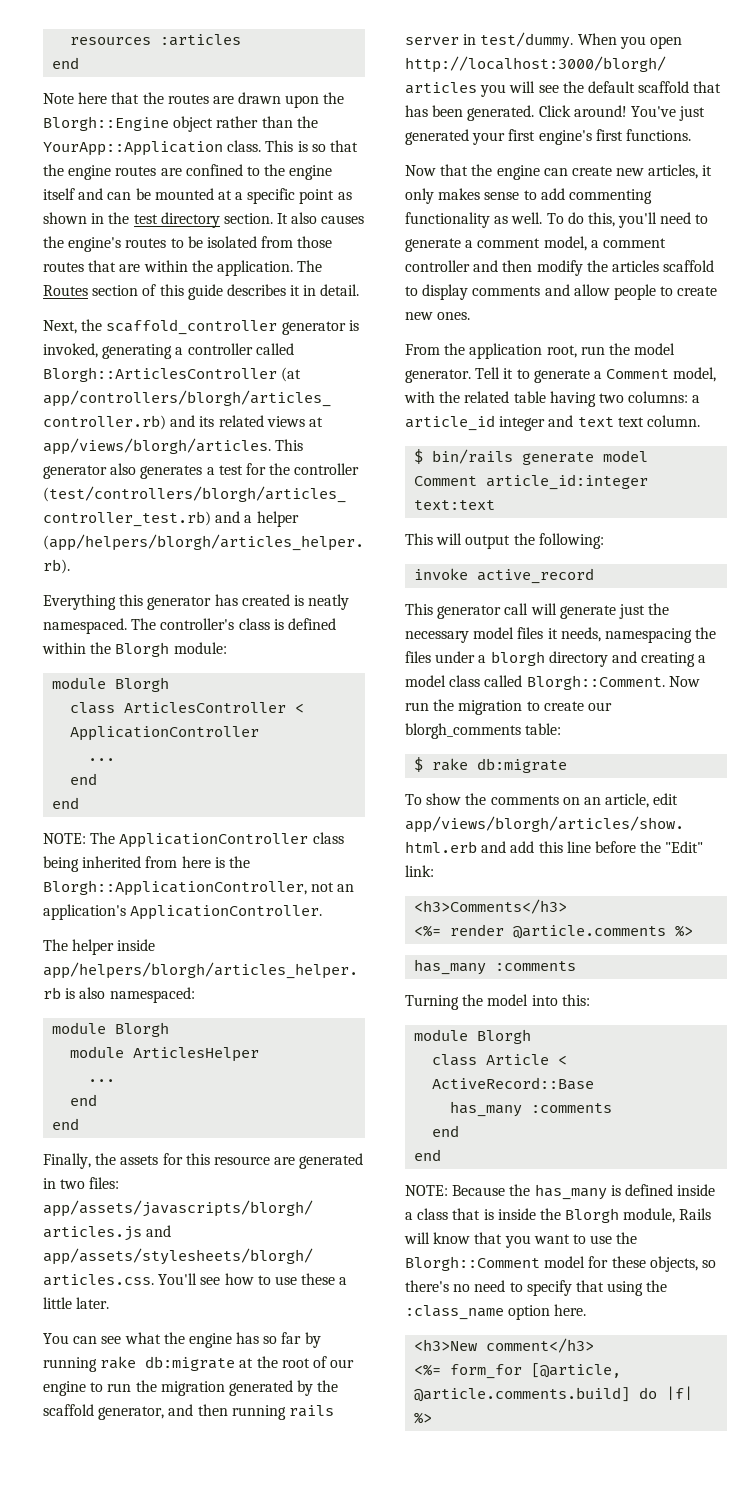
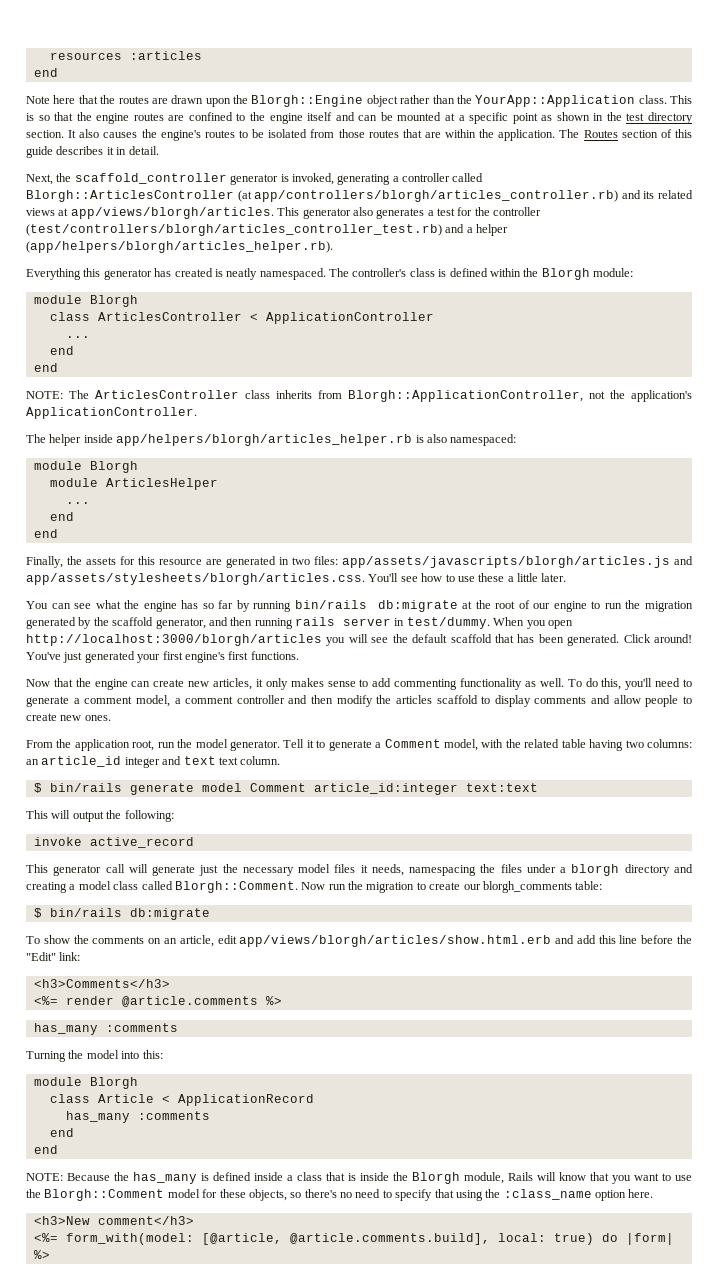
[119,832,344,848] [43,856,250,872] ApplicationController class being inherited from here is the -> [95,390,342,399] ArticlesController class inherits from
[337,884,355,892] an -> [610,390,625,399] the
[100,1356,137,1369] rake -> [294,600,367,609] bin/rails
[692,395,701,403] a -> [26,759,39,765] an
[432,758,469,771] rake -> [49,908,122,917] bin/rails
[432,1077,595,1090] ActiveRecord::Base -> [177,1094,314,1106] ApplicationRecord
[450,1363,622,1379] [414,1386,694,1402] form_for [@article, @article.comments.build] do |f| -> [65,1233,674,1245] form_with(model: [@article, @article.comments.build], local: true) do |form|

